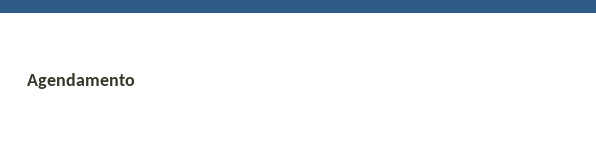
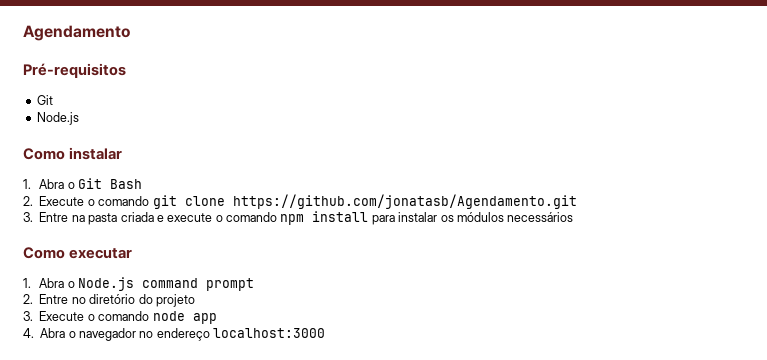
(135, 81) none -> [23,63,126,78] [36,95,53,105] [36,112,79,125] [23,147,123,160] [23,178,143,189] [23,194,577,209] [23,211,574,225] [23,247,133,259] [23,277,255,291] [23,294,195,307] [23,311,217,324] [23,328,326,341] // Pré-requisitos // Git // Node.js // Como instalar // 1. Abra o Git Bash // 2. Execute o comando git clone https://github.com/jonatasb/Agendamento.git // 3. Entre na pasta criada e execute o comando npm install para instalar os módulos necessários // Como executar // 1. Abra o Node.js command prompt // 2. Entre no diretório do projeto // 3. Execute o comando node app // 4. Abra o navegador no endereço localhost:3000

